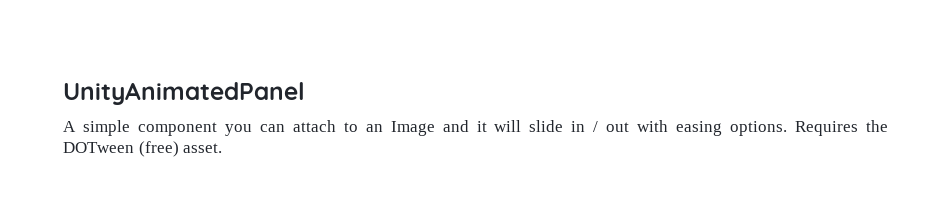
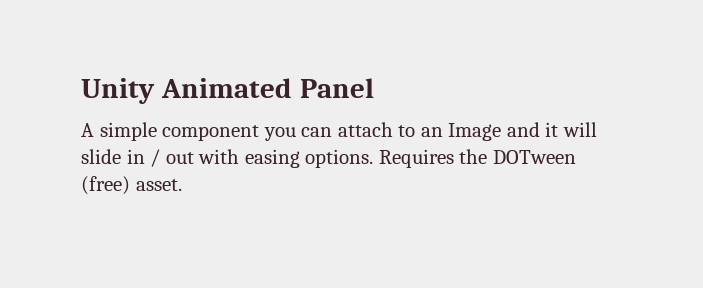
[63,82,305,105] UnityAnimatedPanel -> [81,78,374,104] Unity Animated Panel

